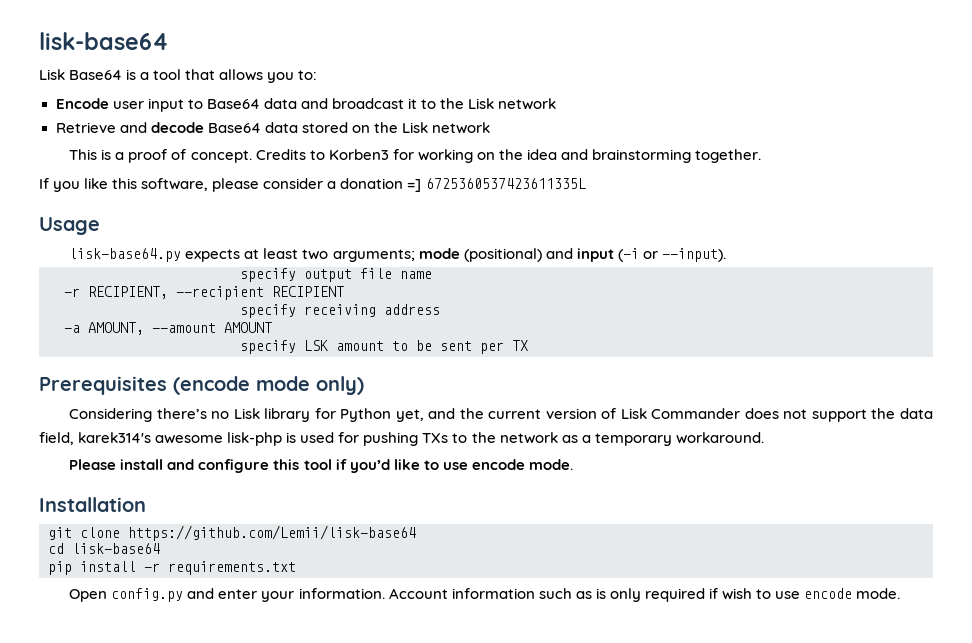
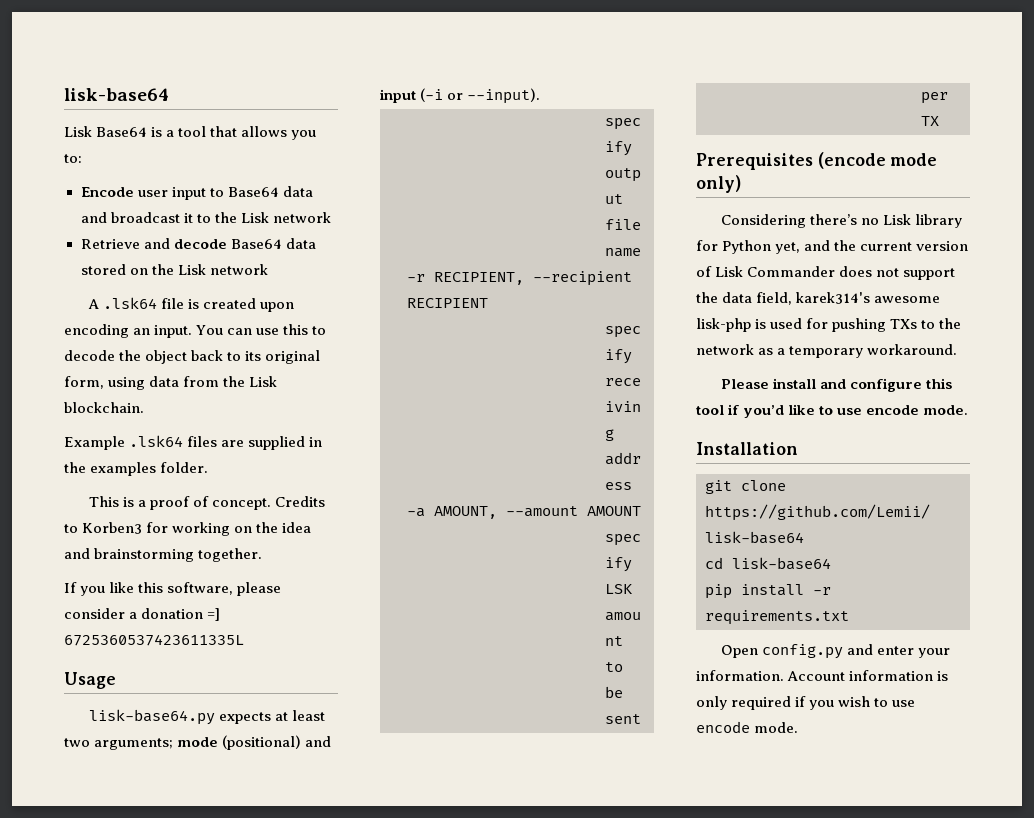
(490, 128) none -> [87,297,294,312] [64,324,327,338] [64,350,321,364] [64,376,278,390] [64,402,144,413] [64,435,323,450] [64,462,209,476] // A .lsk64 file is created upon encoding an input. You can use this to decode the object back to its original form, using data from the Lisk blockchain. // Example .lsk64 files are supplied in the examples folder.
[538,588,592,599] such as -> (934, 675) none
(718, 593) none -> [809,700,835,710] you

